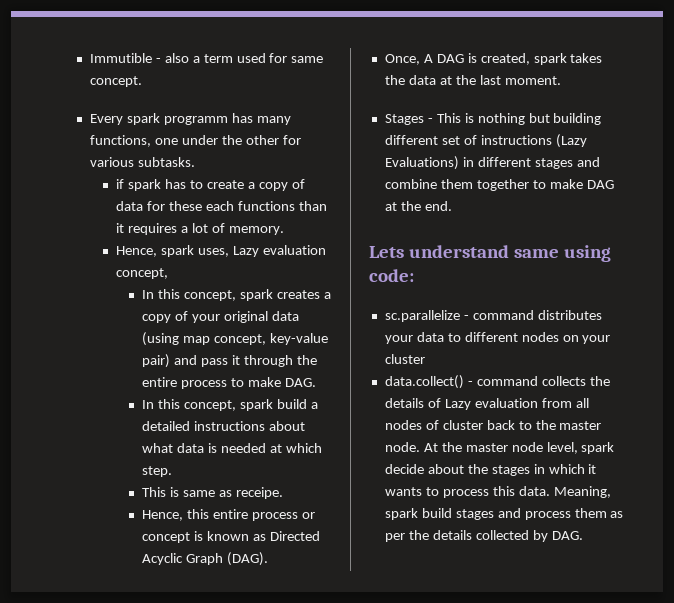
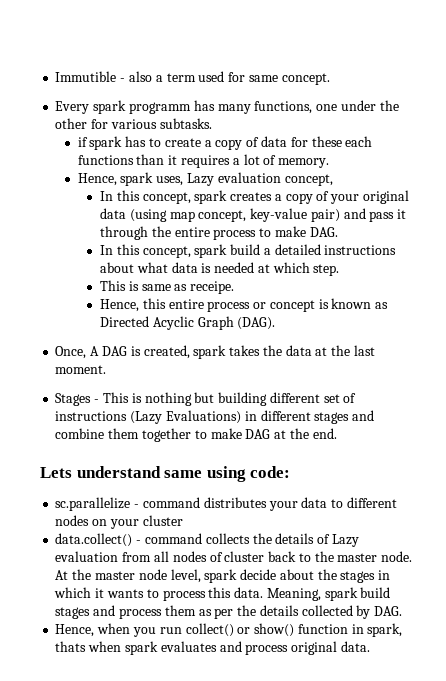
(583, 535) none -> [55,623,403,637] [55,641,370,655] // Hence, when you run collect() or show() function in spark, thats when spark evaluates and process original data.

